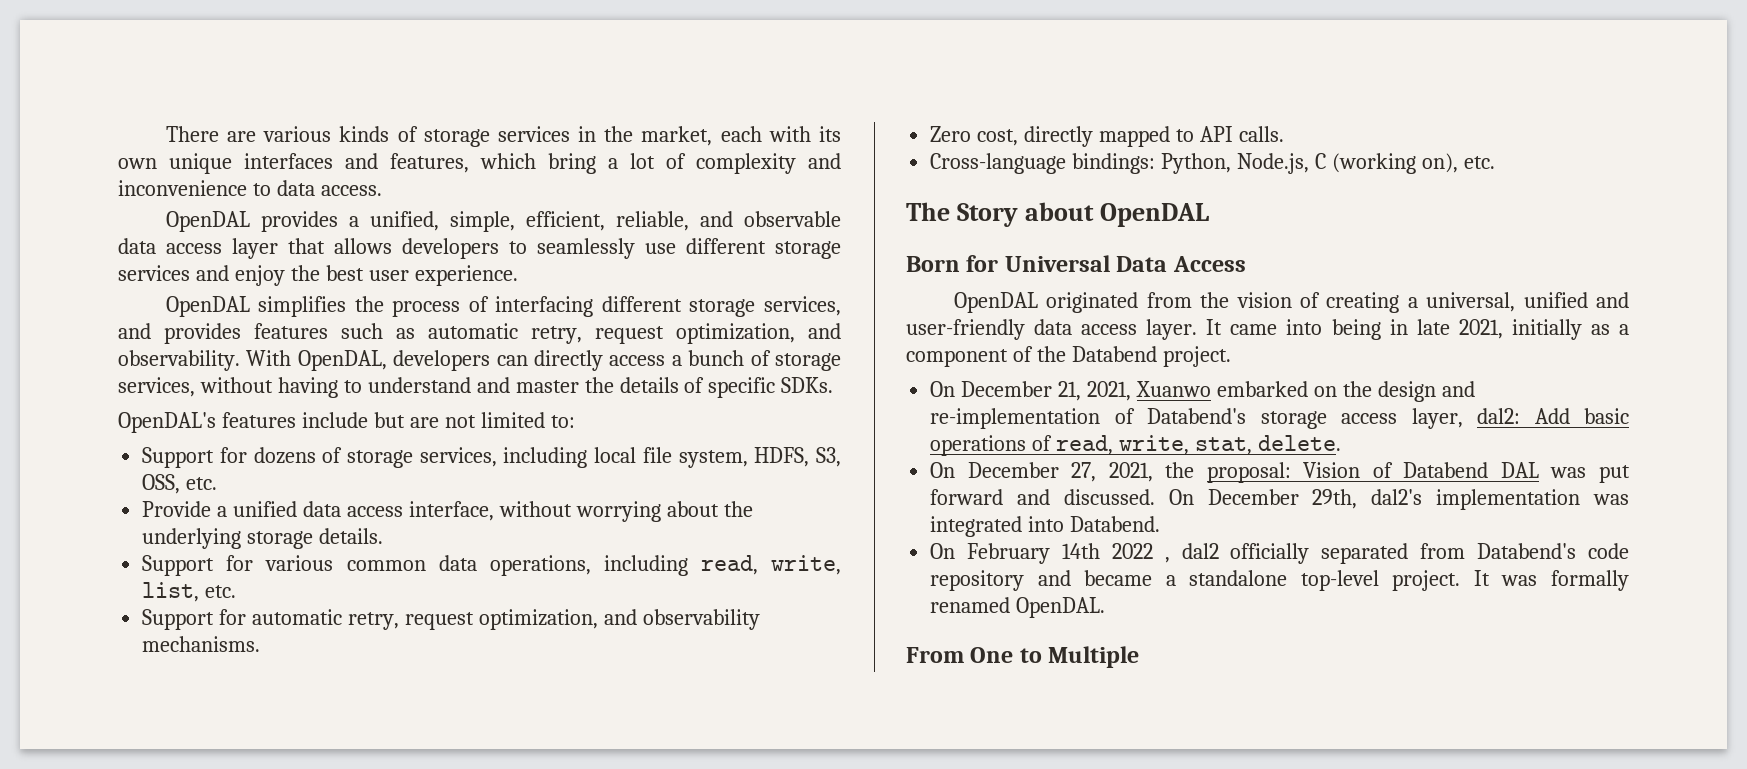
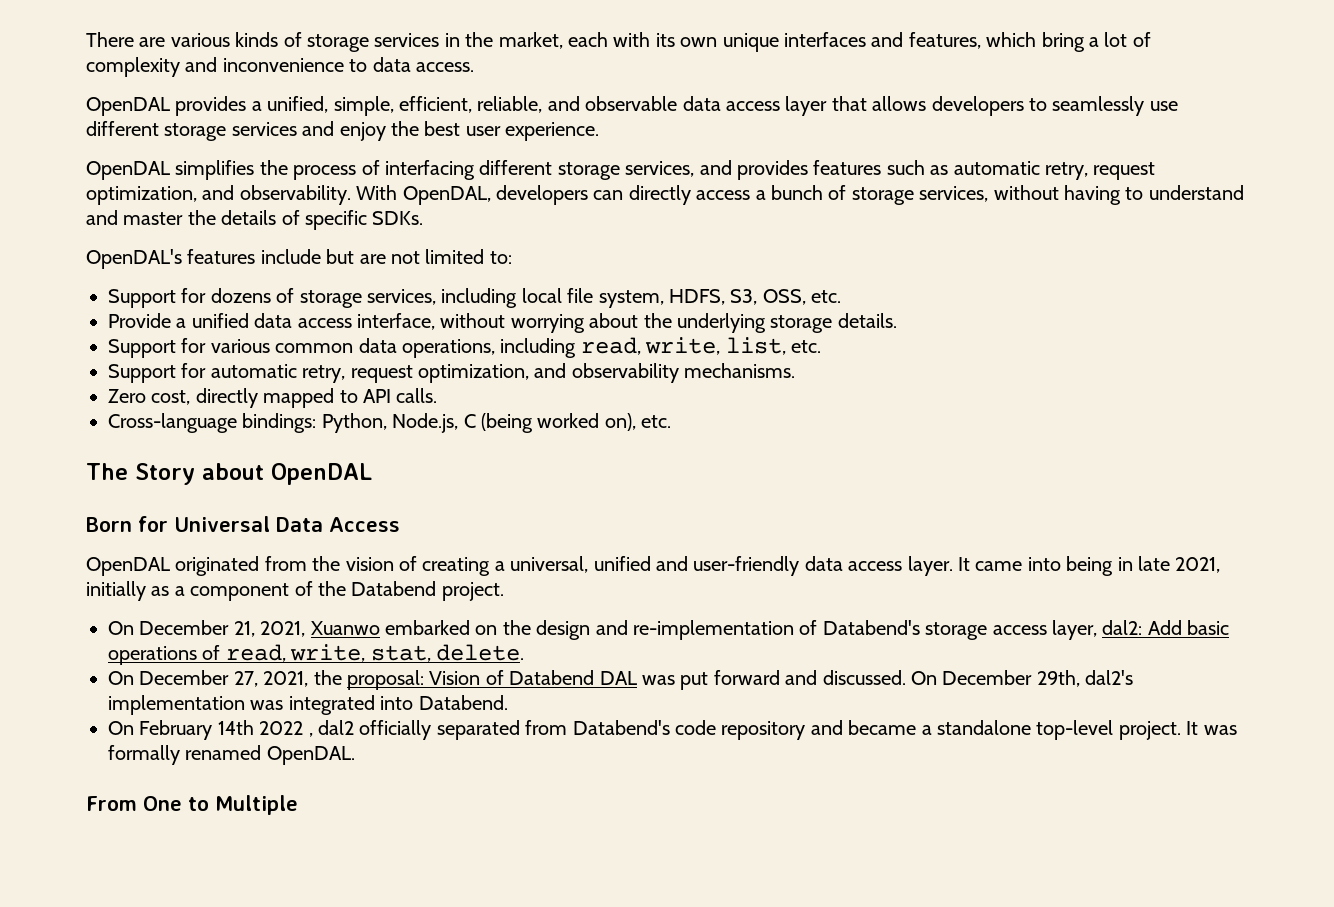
[1331,153,1416,174] (working -> [480,413,600,433] (being worked

